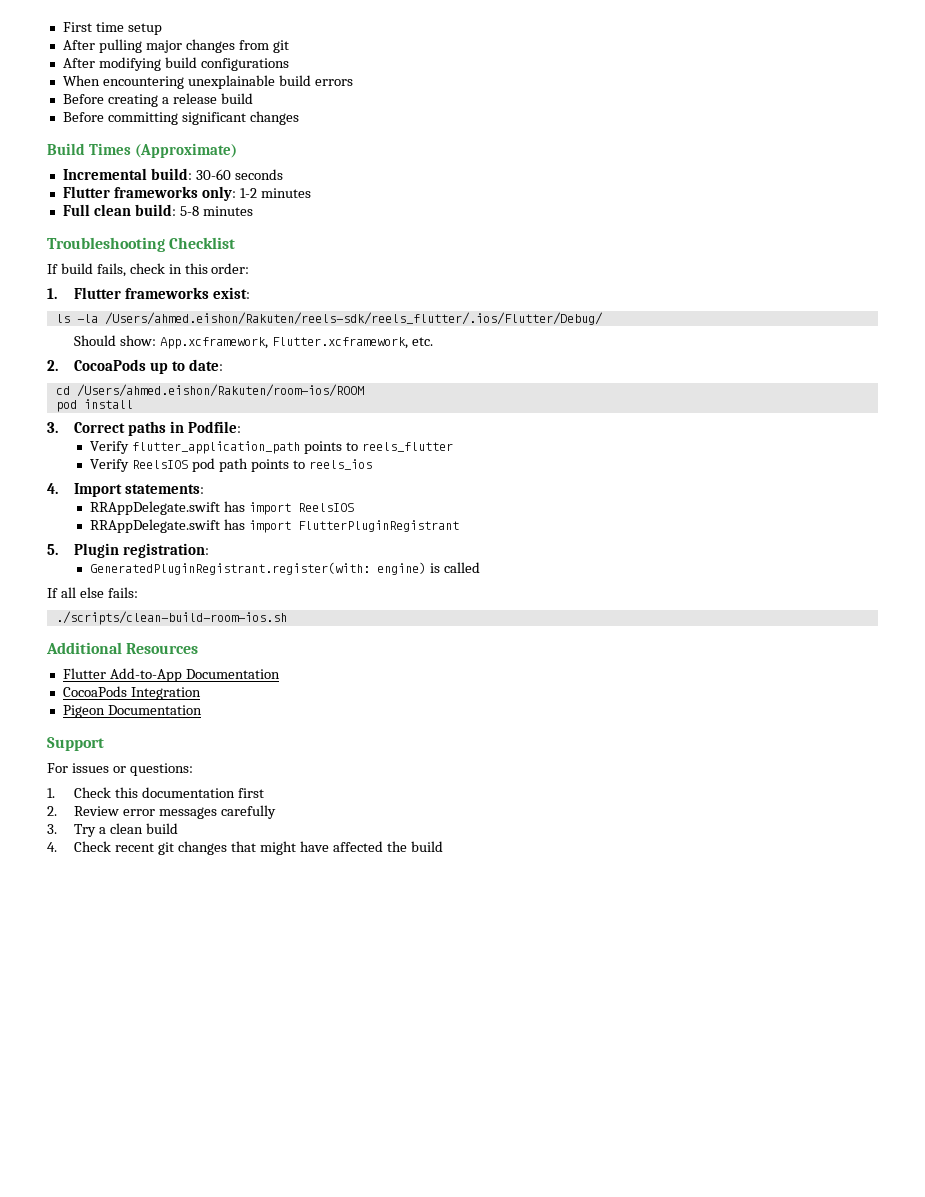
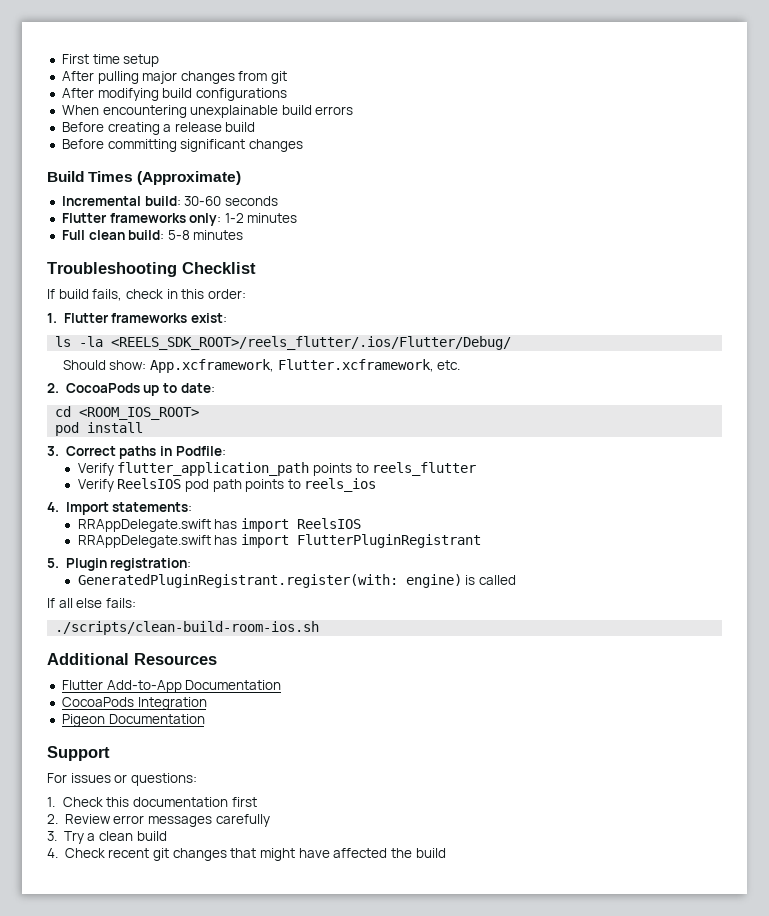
[104,312,603,325] /Users/ahmed.eishon/Rakuten/reels-sdk/reels_flutter/.ios/Flutter/Debug/ -> [111,336,512,350] <REELS_SDK_ROOT>/reels_flutter/.ios/Flutter/Debug/
[76,384,364,397] /Users/ahmed.eishon/Rakuten/room-ios/ROOM -> [79,407,200,420] <ROOM_IOS_ROOT>

